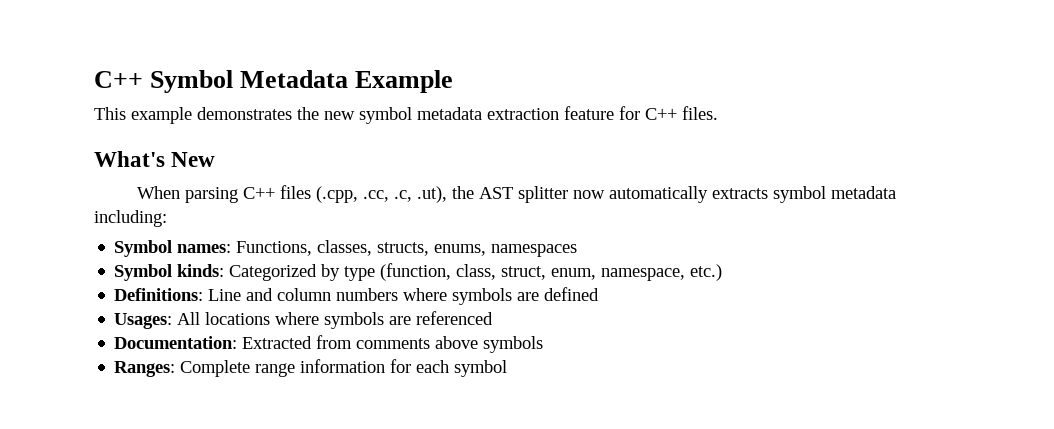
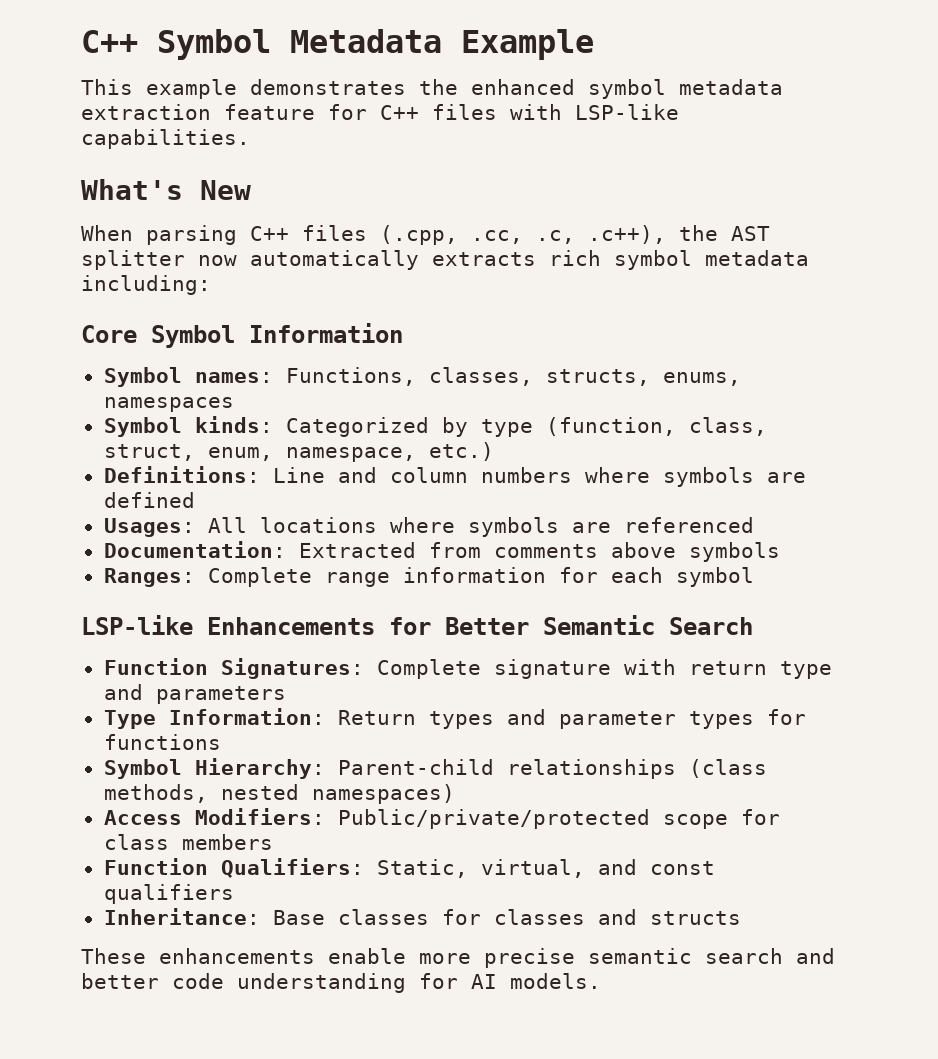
[324,111,355,120] new -> [471,79,575,95] enhanced
[682,106,718,120] files. -> [432,104,679,120] [81,129,250,149] files with LSP-like capabilities.
[417,186,448,203] .ut), -> [588,225,666,244] .c++),
(769, 193) none -> [549,250,601,266] rich
(167, 218) none -> [81,323,403,348] // Core Symbol Information
(508, 368) none -> [81,615,753,635] [103,658,832,679] [103,684,286,704] [103,708,806,729] [103,734,221,750] [103,758,767,779] [103,784,455,804] [103,808,780,829] [103,834,273,850] [103,858,715,878] [103,884,234,904] [103,908,741,925] [81,948,835,968] [81,973,601,993] // LSP-like Enhancements for Better Semantic Search // Function Signatures: Complete signature with return type and parameters // Type Information: Return types and parameter types for functions // Symbol Hierarchy: Parent-child relationships (class methods, nested namespaces) // Access Modifiers: Public/private/protected scope for class members // Function Qualifiers: Static, virtual, and const qualifiers // Inheritance: Base classes for classes and structs // These enhancements enable more precise semantic search and better code understanding for AI models.

